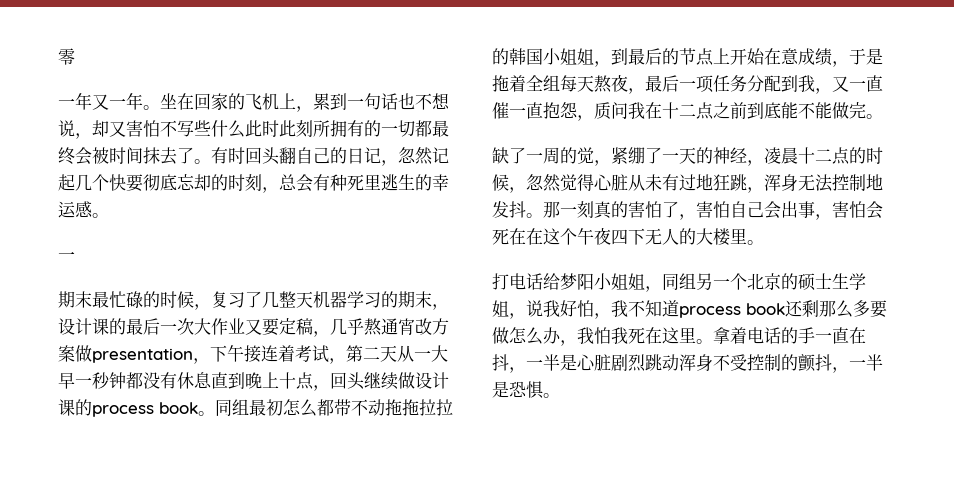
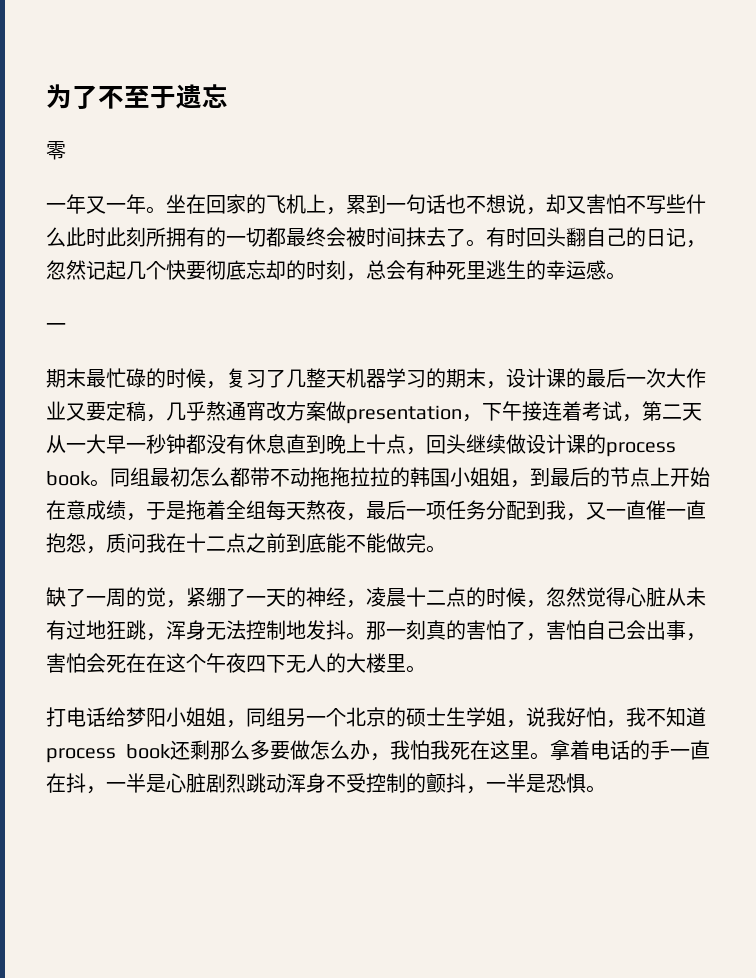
(58, 56) none -> [46,84,228,109] 为了不至于遗忘 //

